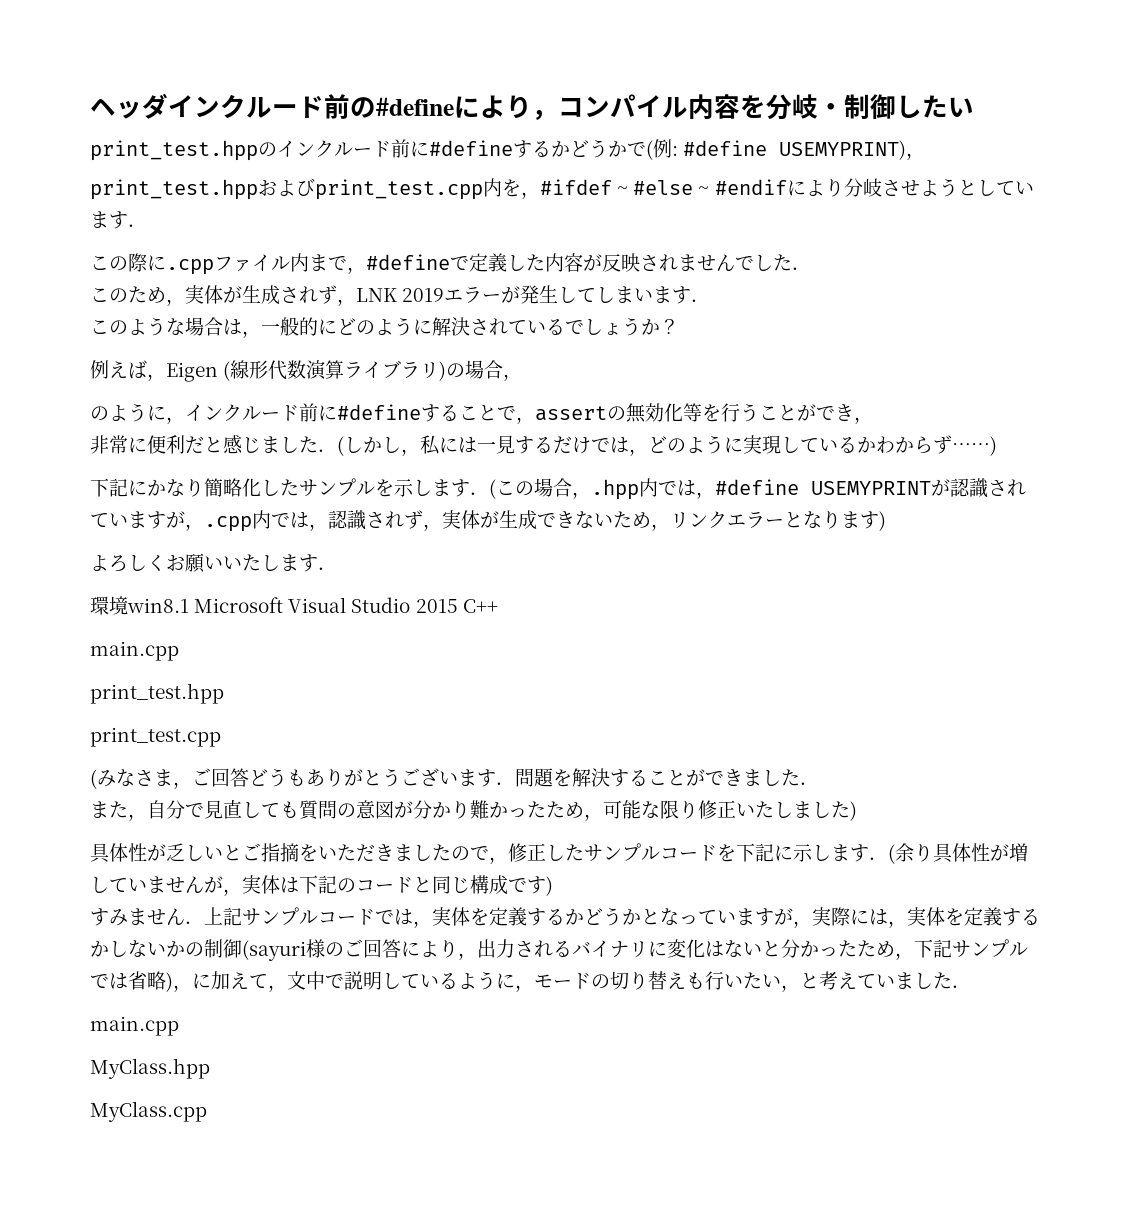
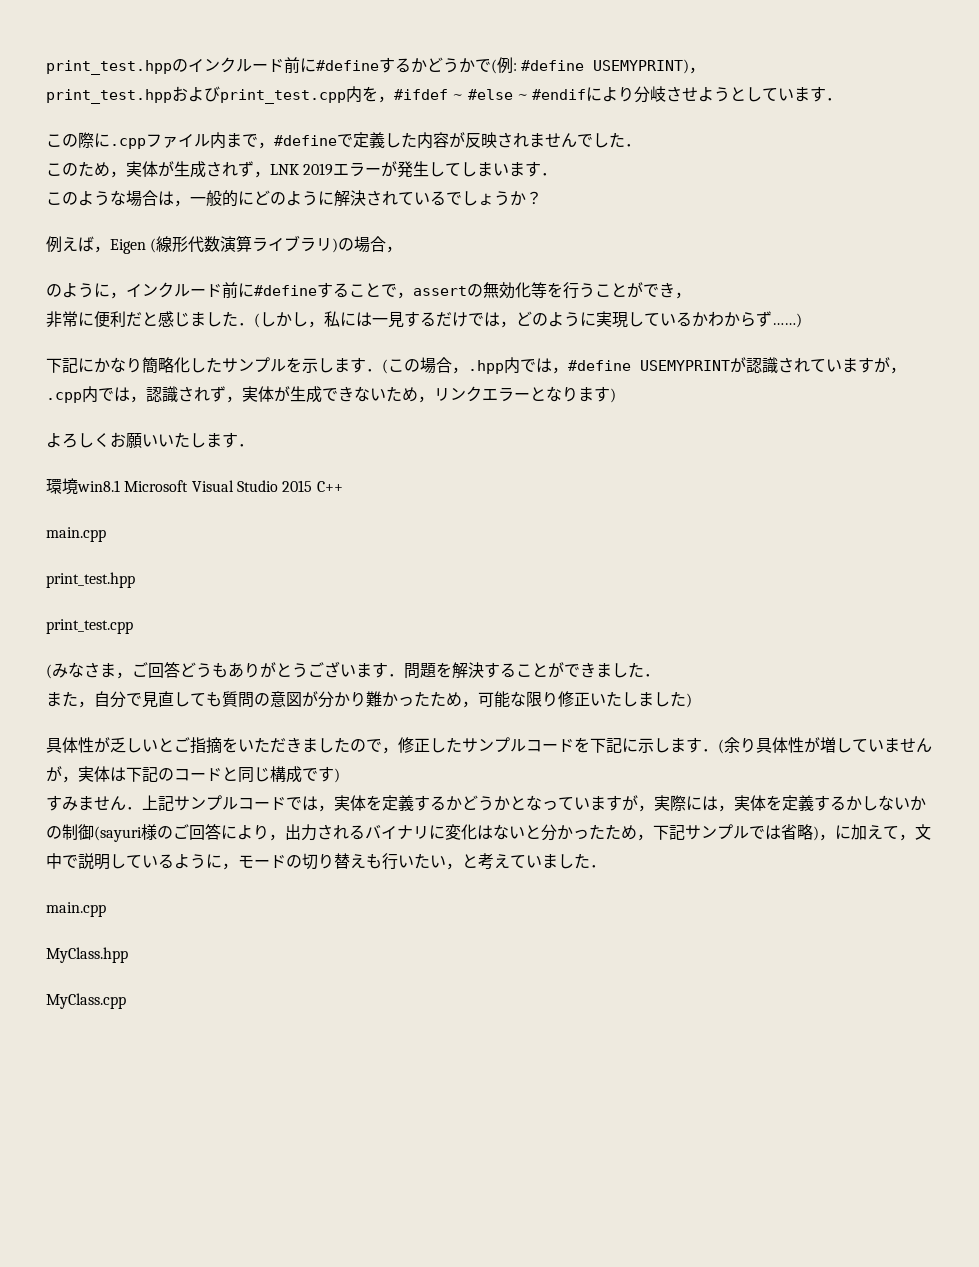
[90,93,974,120] ヘッダインクルード前の#defineにより，コンパイル内容を分岐・制御したい // -> (46, 67) none

